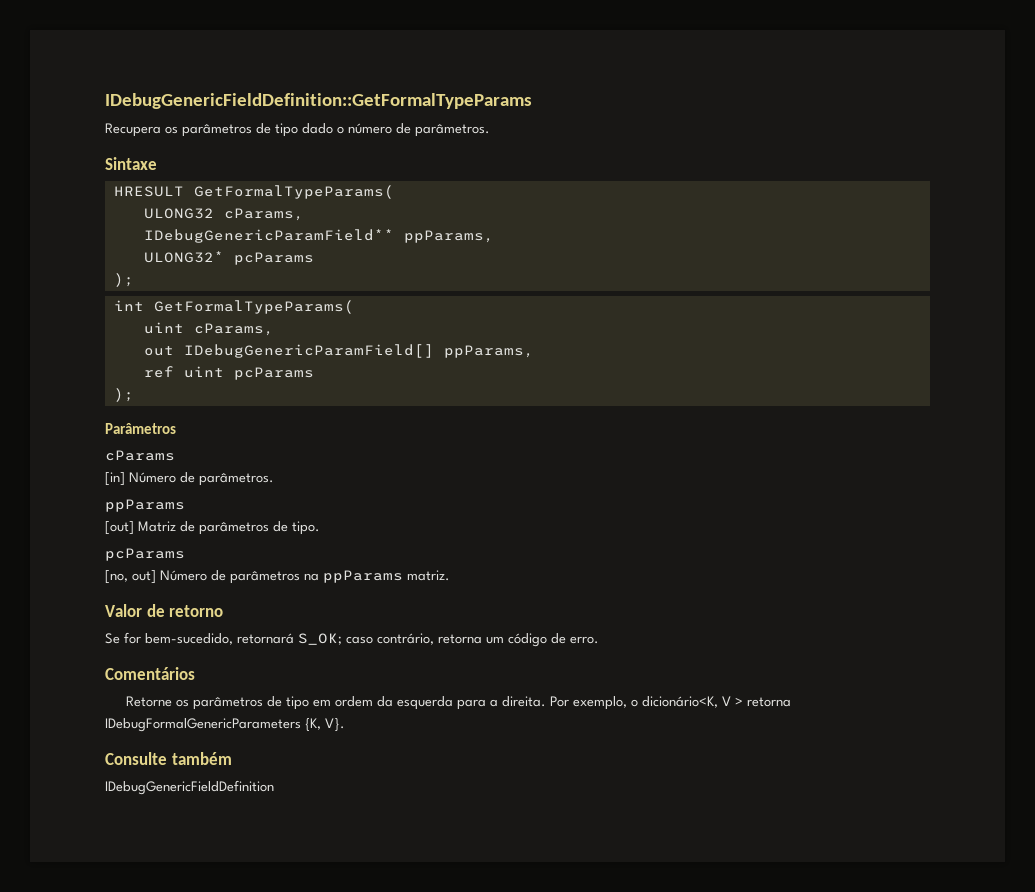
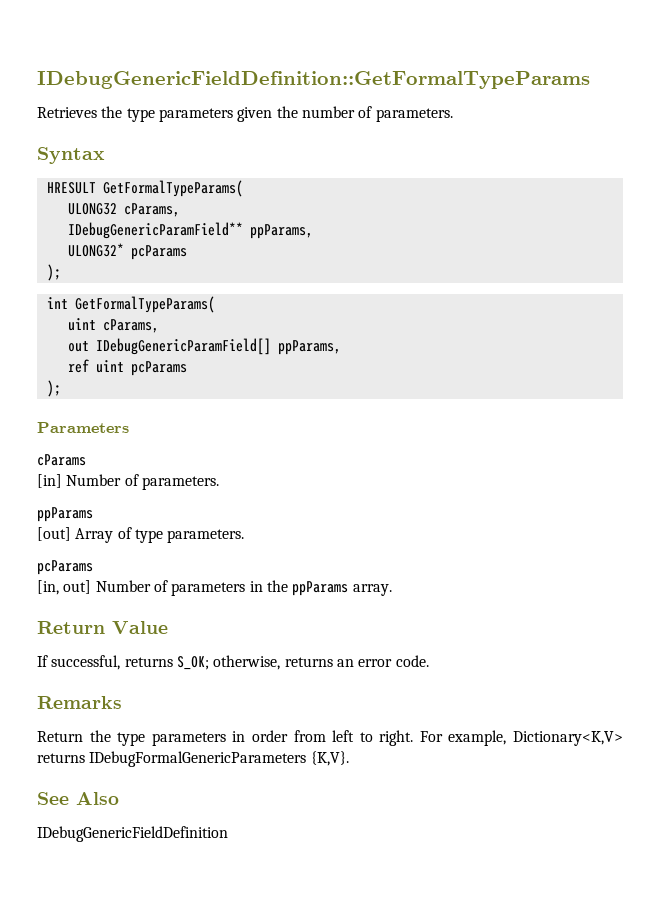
[105,123,490,137] [105,157,157,170] Recupera os parâmetros de tipo dado o número de parâmetros. // Sintaxe -> [37,106,453,122] [37,147,105,164] Retrieves the type parameters given the number of parameters. // Syntax
[105,423,176,434] Parâmetros -> [37,422,129,433] Parameters
[129,472,274,486] Número de parâmetros. -> [66,474,219,490] Number of parameters.
[138,521,320,535] [105,548,185,561] [105,570,450,584] [105,604,224,617] [105,632,599,647] [105,667,195,680] [125,696,791,710] [105,718,345,732] [105,752,232,765] Matriz de parâmetros de tipo. // pcParams // [no, out] Número de parâmetros na ppParams matriz. // Valor de retorno // Se for bem-sucedido, retornará S_OK; caso contrário, retorna um código de erro. // Comentários // Retorne os parâmetros de tipo em ordem da esquerda para a direita. Por exemplo, o dicionário<K, V > retorna IDebugFormalGenericParameters {K, V}. // Consulte também -> [75,527,245,543] [37,560,93,575] [37,580,392,596] [37,621,168,634] [37,655,429,670] [37,696,122,709] [37,730,623,746] [37,751,349,767] [37,792,119,805] Array of type parameters. // pcParams // [in, out] Number of parameters in the ppParams array. // Return Value // If successful, returns S_OK; otherwise, returns an error code. // Remarks // Return the type parameters in order from left to right. For example, Dictionary<K,V> returns IDebugFormalGenericParameters {K,V}. // See Also

